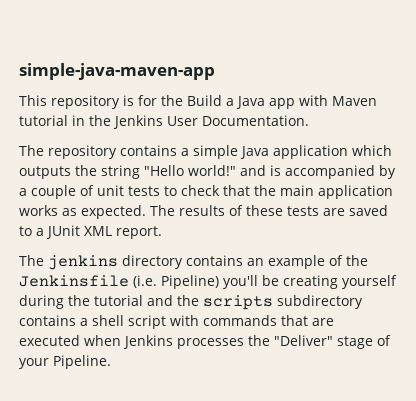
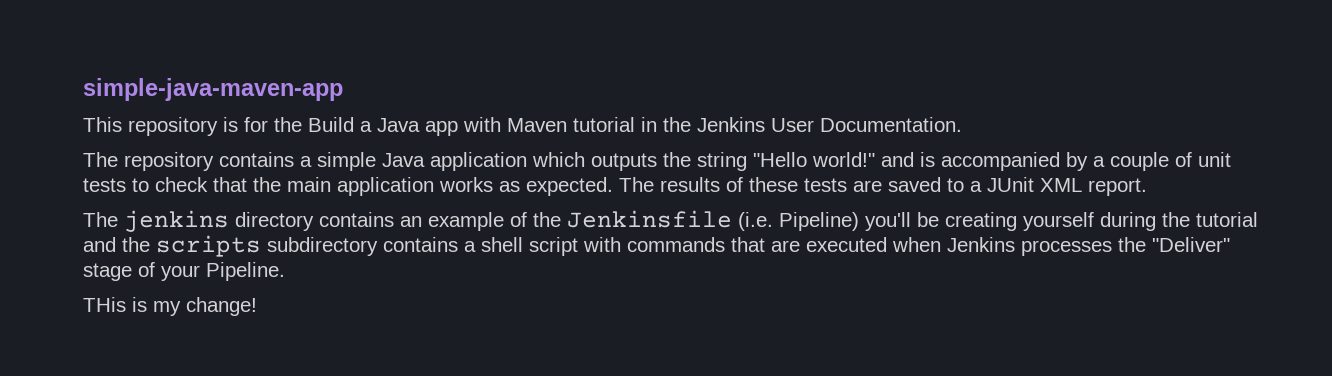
(111, 362) none -> [83,297,257,316] // THis is my change!

